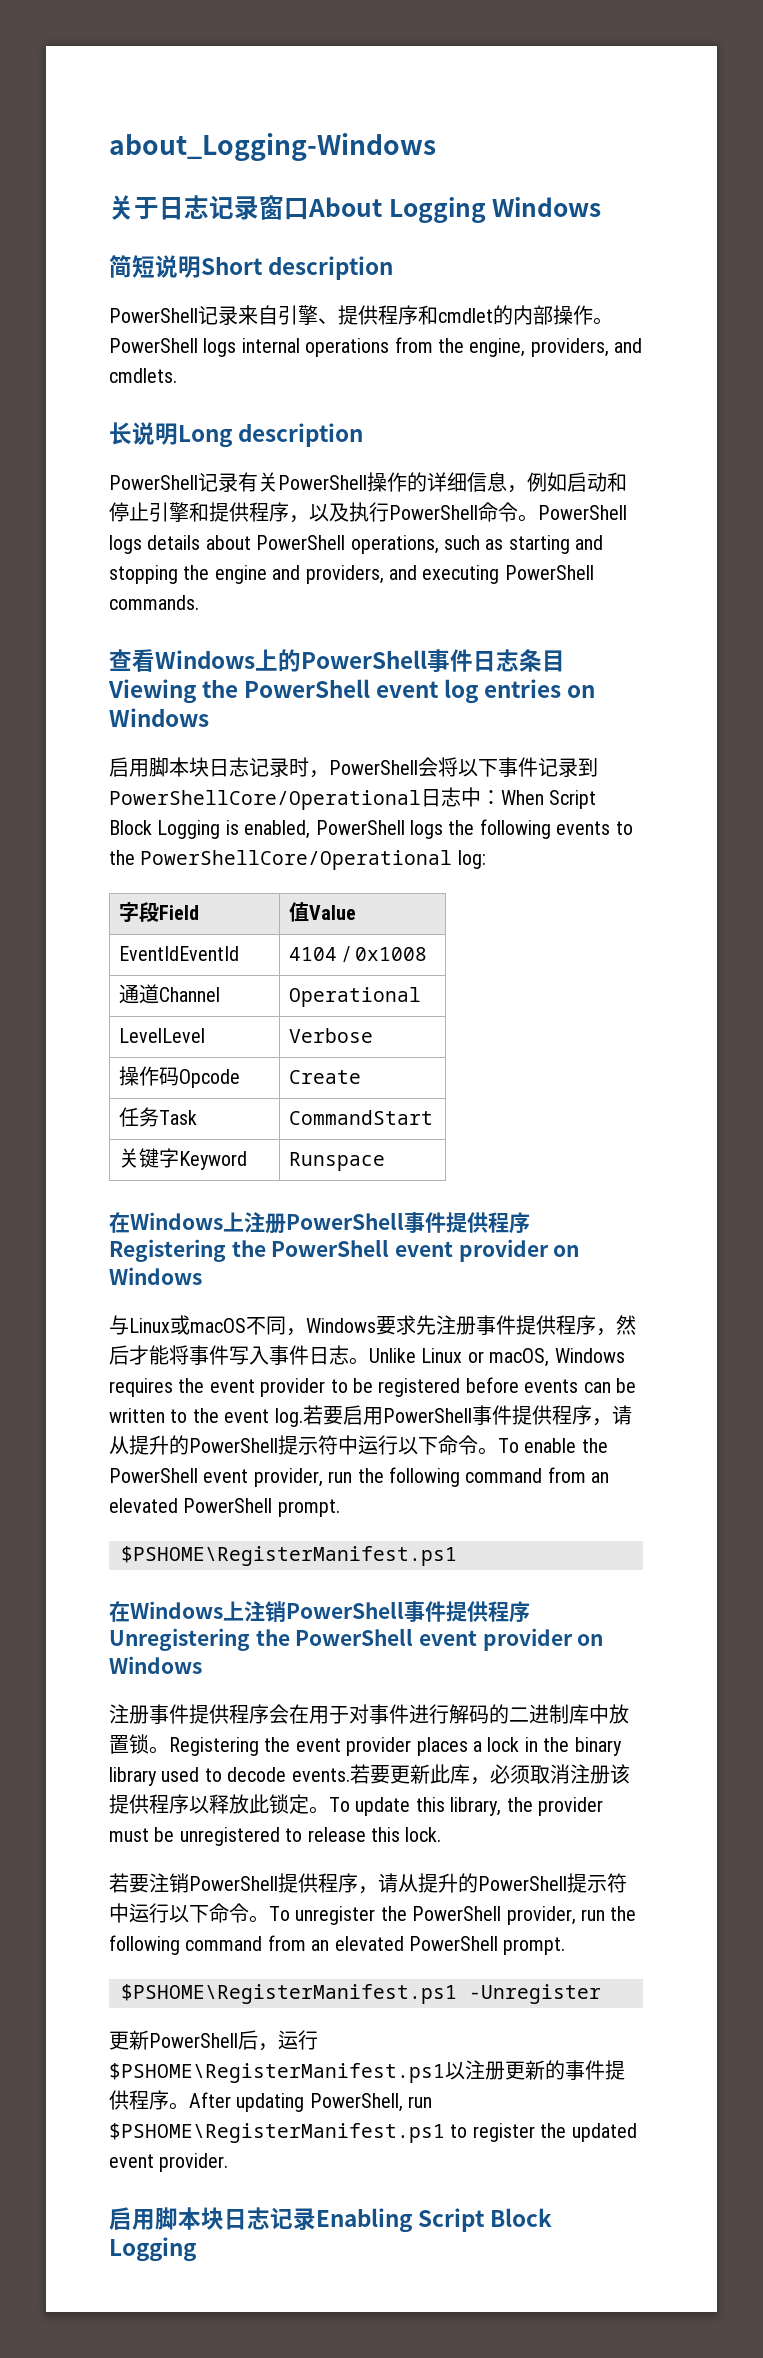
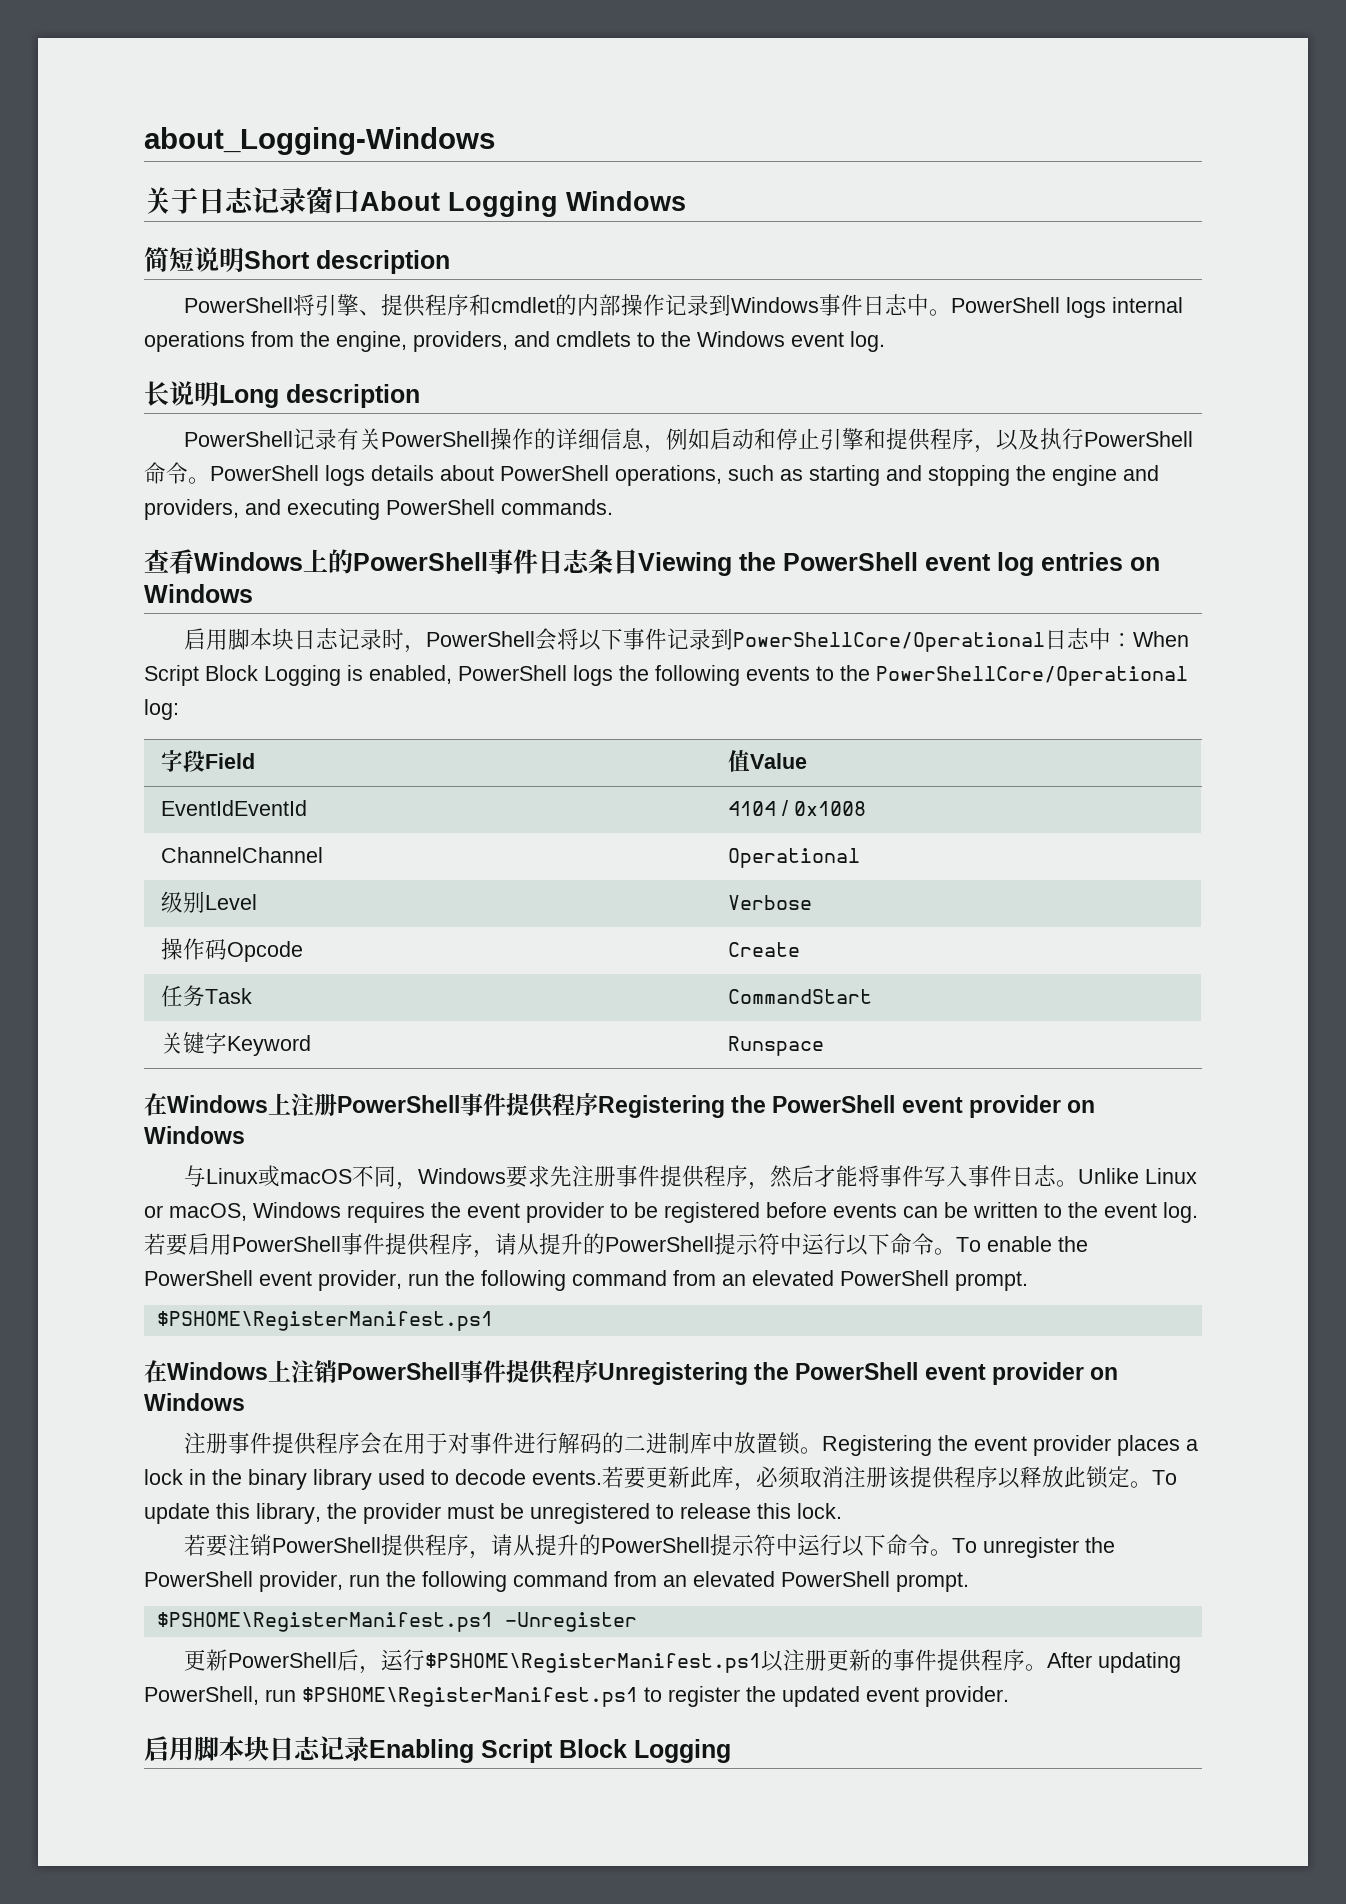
[198,305,278,325] 记录来自 -> [293,294,316,316] 将
(593, 315) none -> [665,294,930,316] 记录到Windows事件日志中
[109,368,177,383] cmdlets. -> [556,331,885,352] cmdlets to the Windows event log.
[119,984,221,1004] 通道Channel -> [160,847,323,863] ChannelChannel
[119,1028,206,1043] LevelLevel -> [160,891,257,913] 级别Level

